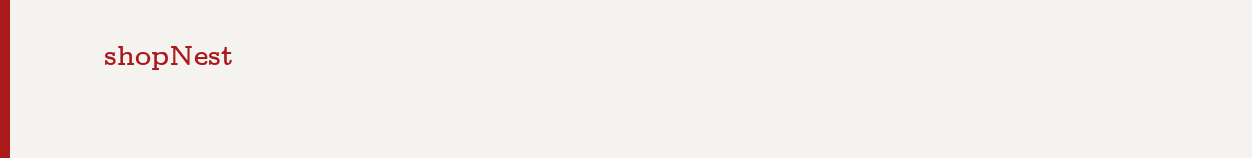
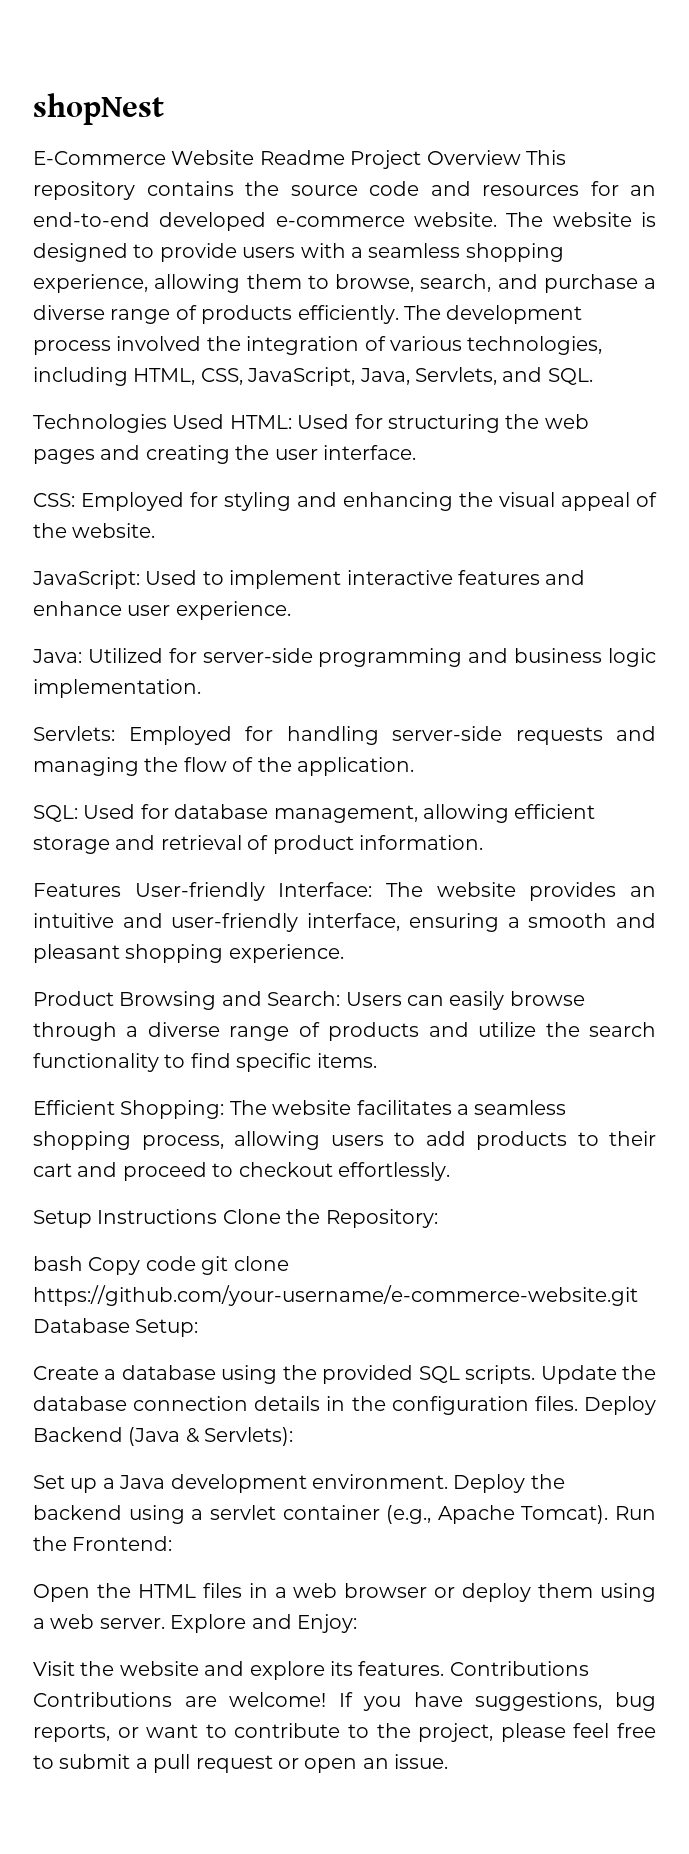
(234, 58) none -> [33,150,566,169] [33,181,656,200] [33,212,656,231] [33,243,564,262] [33,274,656,293] [33,305,583,324] [33,336,603,355] [33,367,593,386] [33,414,589,433] [33,445,416,464] [33,492,657,511] [33,523,156,538] [32,570,586,589] [33,601,291,620] [32,648,656,667] [33,679,201,698] [33,726,656,745] [33,757,414,776] [33,804,596,823] [33,835,483,854] [33,882,657,901] [33,913,656,932] [33,944,344,963] [33,991,585,1010] [33,1022,656,1041] [33,1053,377,1072] [33,1100,567,1119] [33,1131,656,1150] [33,1162,450,1181] [33,1209,438,1228] [33,1256,289,1275] [33,1285,638,1306] [33,1318,199,1337] [33,1365,656,1384] [33,1396,656,1415] [33,1427,294,1446] [33,1474,565,1493] [33,1505,656,1524] [33,1536,173,1551] [33,1583,657,1602] [33,1614,357,1633] [33,1661,589,1680] [33,1692,656,1711] [33,1723,657,1742] [33,1754,449,1773] // E-Commerce Website Readme Project Overview This repository contains the source code and resources for an end-to-end developed e-commerce website. The website is designed to provide users with a seamless shopping experience, allowing them to browse, search, and purchase a diverse range of products efficiently. The development process involved the integration of various technologies, including HTML, CSS, JavaScript, Java, Servlets, and SQL. // Technologies Used HTML: Used for structuring the web pages and creating the user interface. // CSS: Employed for styling and enhancing the visual appeal of the website. // JavaScript: Used to implement interactive features and enhance user experience. // Java: Utilized for server-side programming and business logic implementation. // Servlets: Employed for handling server-side requests and managing the flow of the application. // SQL: Used for database management, allowing efficient storage and retrieval of product information. // Features User-friendly Interface: The website provides an intuitive and user-friendly interface, ensuring a smooth and pleasant shopping experience. // Product Browsing and Search: Users can easily browse through a diverse range of products and utilize the search functionality to find specific items. // Efficient Shopping: The website facilitates a seamless shopping process, allowing users to add products to their cart and proceed to checkout effortlessly. // Setup Instructions Clone the Repository: // bash Copy code git clone https://github.com/your-username/e-commerce-website.git Database Setup: // Create a database using the provided SQL scripts. Update the database connection details in the configuration files. Deploy Backend (Java & Servlets): // Set up a Java development environment. Deploy the backend using a servlet container (e.g., Apache Tomcat). Run the Frontend: // Open the HTML files in a web browser or deploy them using a web server. Explore and Enjoy: // Visit the website and explore its features. Contributions Contributions are welcome! If you have suggestions, bug reports, or want to contribute to the project, please feel free to submit a pull request or open an issue.

